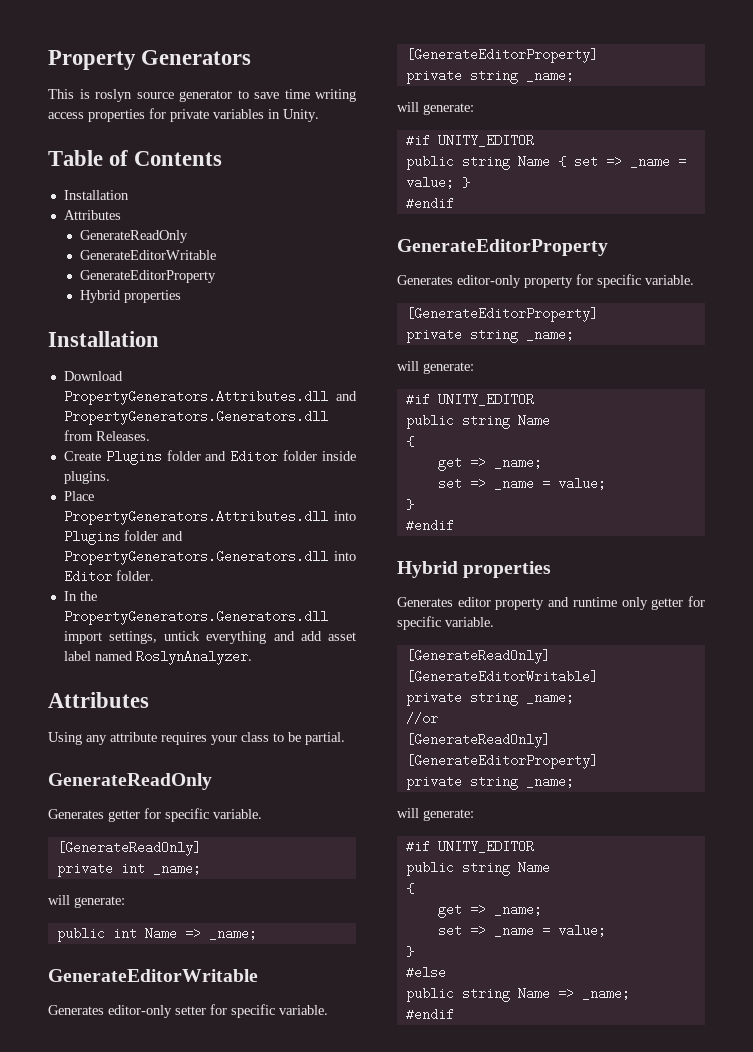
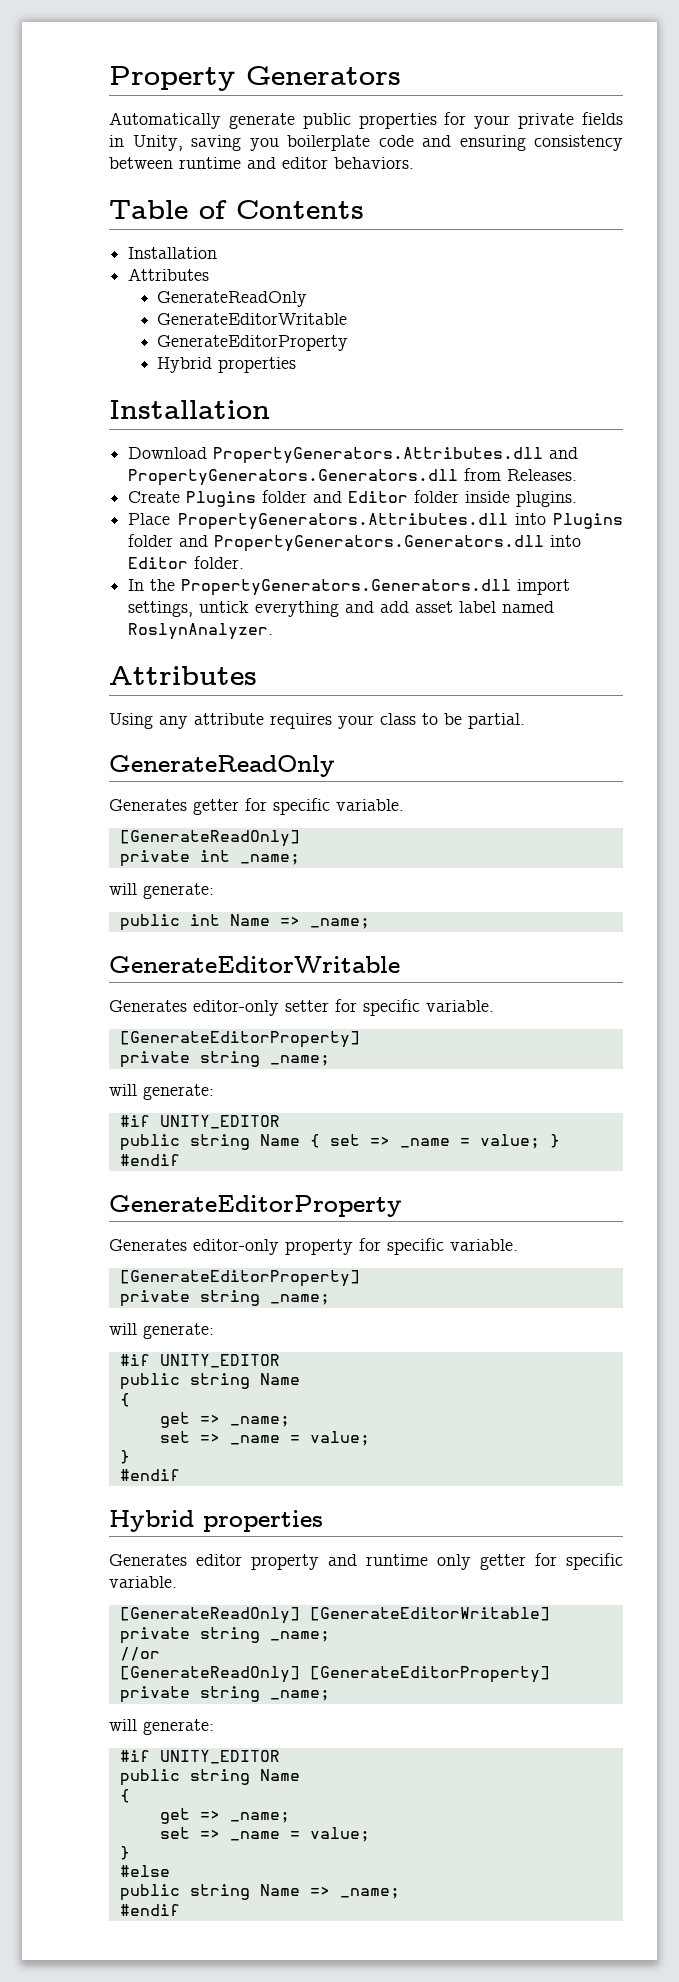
[48,89,356,102] [48,108,319,122] This is roslyn source generator to save time writing access properties for private variables in Unity. -> [109,112,623,129] [109,135,623,151] [109,157,414,169] Automatically generate public properties for your private fields in Unity, saving you boilerplate code and ensuring consistency between runtime and editor behaviors.

